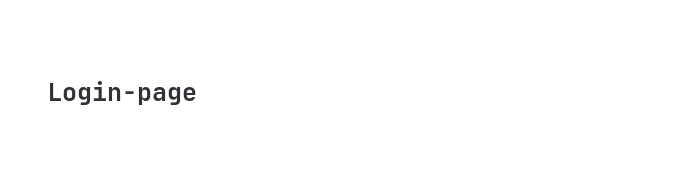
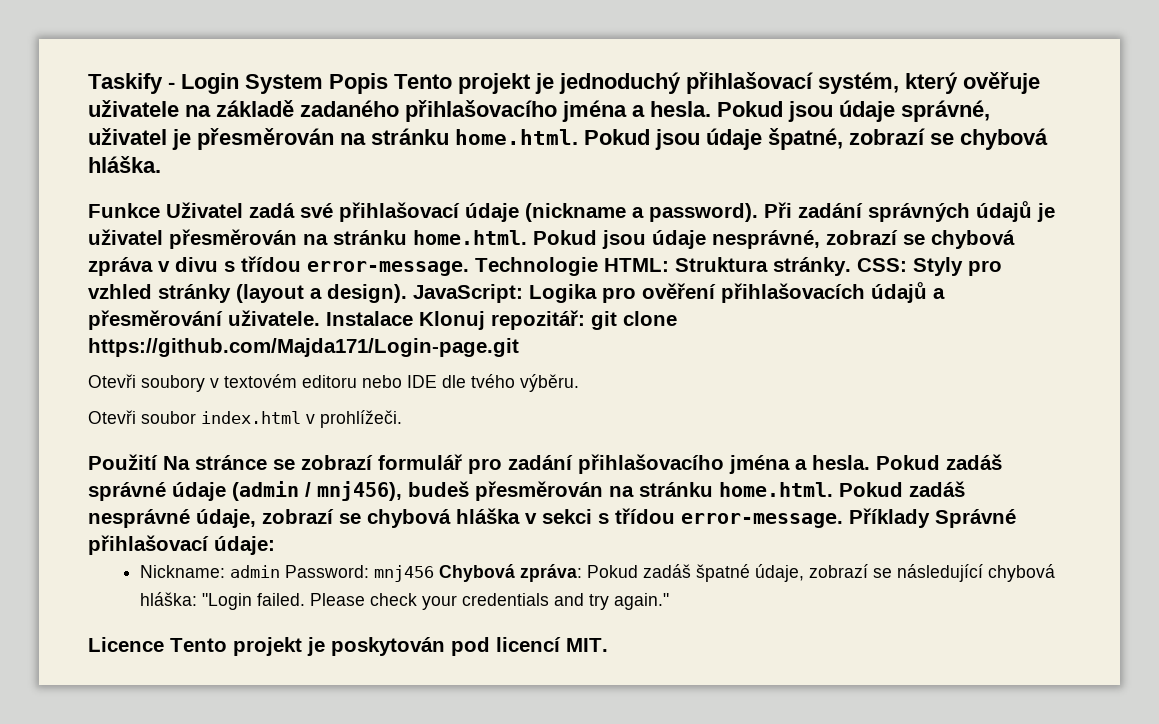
[47,81,197,105] Login-page -> [88,72,1040,94] [88,100,990,122] [88,128,1048,150] [88,156,161,173] [88,201,1055,222] [88,229,1015,249] [88,256,1002,276] [88,282,945,303] [88,310,677,330] [88,338,519,357] [88,374,579,392] [88,410,402,428] [88,454,1002,474] [88,481,965,501] [88,508,1016,528] [88,535,275,555] [140,564,1056,582] [140,592,670,610] [88,637,608,656] Taskify - Login System Popis Tento projekt je jednoduchý přihlašovací systém, který ověřuje uživatele na základě zadaného přihlašovacího jména a hesla. Pokud jsou údaje správné, uživatel je přesměrován na stránku home.html. Pokud jsou údaje špatné, zobrazí se chybová hláška. // Funkce Uživatel zadá své přihlašovací údaje (nickname a password). Při zadání správných údajů je uživatel přesměrován na stránku home.html. Pokud jsou údaje nesprávné, zobrazí se chybová zpráva v divu s třídou error-message. Technologie HTML: Struktura stránky. CSS: Styly pro vzhled stránky (layout a design). JavaScript: Logika pro ověření přihlašovacích údajů a přesměrování uživatele. Instalace Klonuj repozitář: git clone https://github.com/Majda171/Login-page.git // Otevři soubory v textovém editoru nebo IDE dle tvého výběru. // Otevři soubor index.html v prohlížeči. // Použití Na stránce se zobrazí formulář pro zadání přihlašovacího jména a hesla. Pokud zadáš správné údaje (admin / mnj456), budeš přesměrován na stránku home.html. Pokud zadáš nesprávné údaje, zobrazí se chybová hláška v sekci s třídou error-message. Příklady Správné přihlašovací údaje: // Nickname: admin Password: mnj456 Chybová zpráva: Pokud zadáš špatné údaje, zobrazí se následující chybová hláška: "Login failed. Please check your credentials and try again." // Licence Tento projekt je poskytován pod licencí MIT.

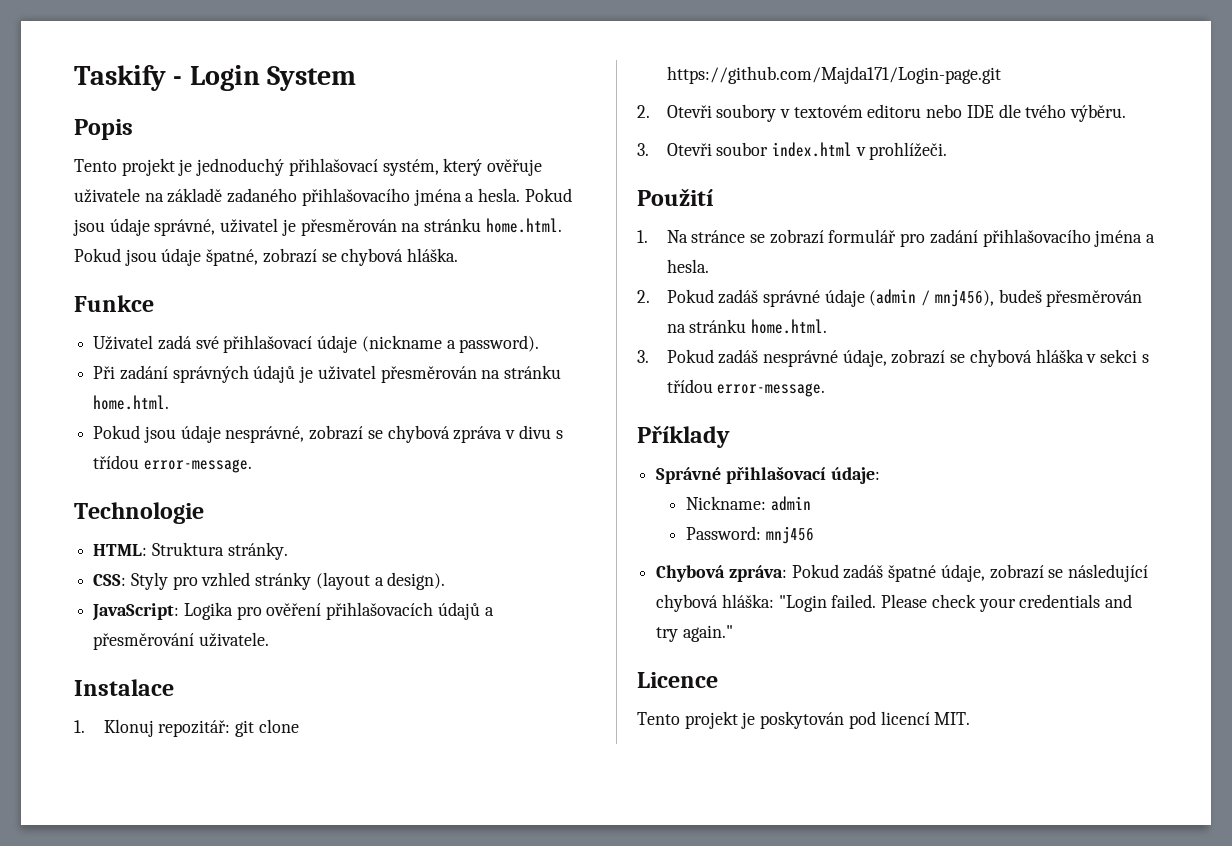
(323, 84) none -> (357, 78) //
(388, 83) none -> (133, 129) //
(160, 210) none -> (154, 303) //
(758, 212) none -> (540, 344) //
(527, 237) none -> (170, 402) //
(469, 268) none -> (252, 466) //
(598, 266) none -> (204, 513) //
(851, 266) none -> (288, 551) //
(407, 293) none -> (446, 581) //
(320, 318) none -> (269, 639) //
(413, 318) none -> [74,720,85,733] // 1.
(519, 347) none -> [637,105,650,118] 2.
(579, 383) none -> [637,143,649,156] 3.
(158, 462) none -> [637,230,648,243] // 1.
(870, 462) none -> [637,290,650,303] // 2.
(833, 489) none -> [637,350,649,363] // 3.
(843, 520) none -> (826, 390) //
(930, 518) none -> (730, 436) //
(281, 571) none -> (811, 503) //
(435, 573) none -> (814, 535) //
(164, 644) none -> (718, 680) //

